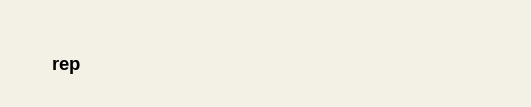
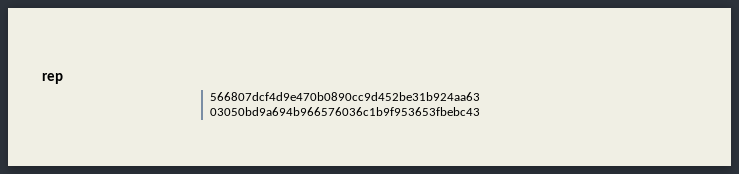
(80, 66) none -> [209,92,480,101] [209,107,480,116] // 566807dcf4d9e470b0890cc9d452be31b924aa63 03050bd9a694b966576036c1b9f953653fbebc43

